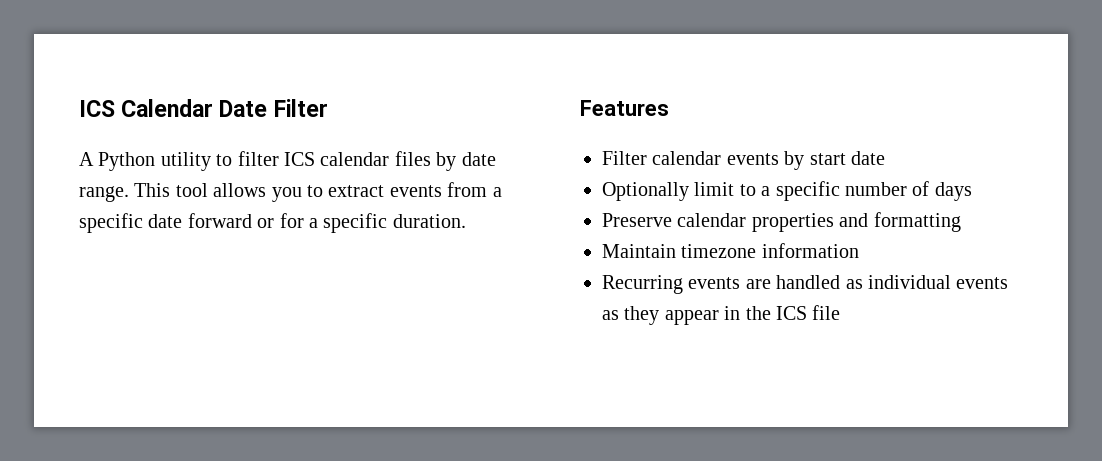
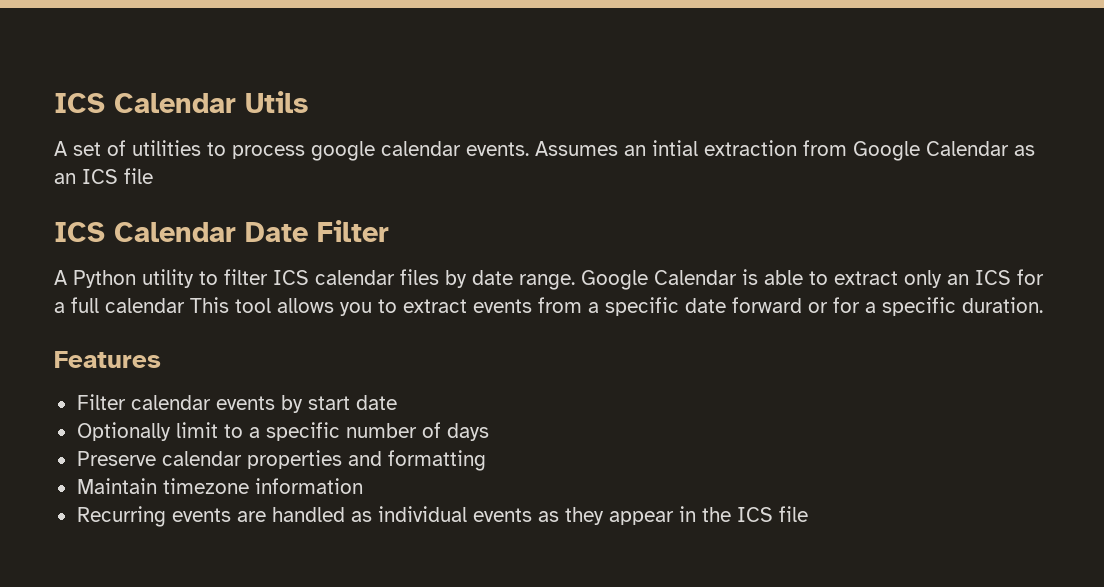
[79,99,214,117] ICS Calendar -> [54,91,308,113] [54,140,1035,161] [54,168,153,184] [54,222,236,242] ICS Calendar Utils // A set of utilities to process google calendar events. Assumes an intial extraction from Google Calendar as an ICS file // ICS Calendar
(129, 194) none -> [581,269,1044,290] [54,297,185,313] Google Calendar is able to extract only an ICS for a full calendar

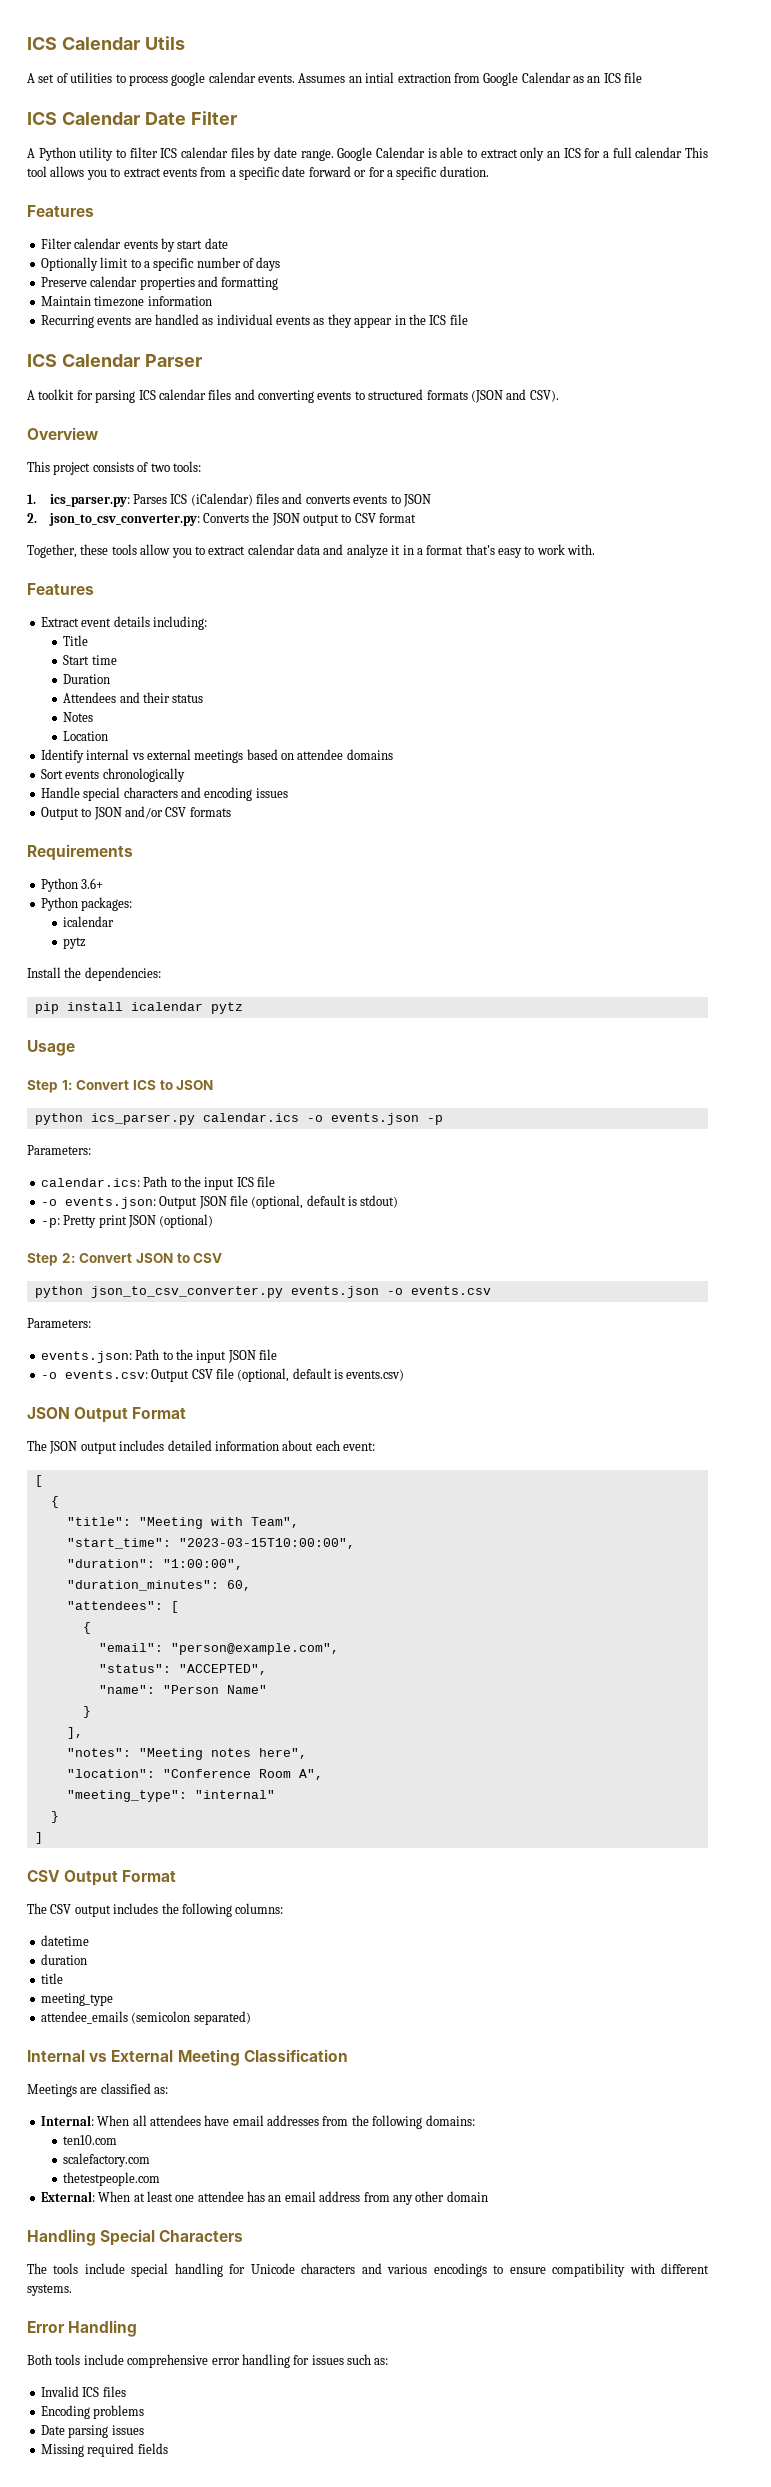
(808, 514) none -> [27,354,202,367] [27,389,559,403] [27,427,98,440] [27,461,201,475] [27,493,431,507] [27,512,417,526] [27,544,596,558] [27,583,94,595] [40,616,207,630] [63,635,89,646] [63,655,117,665] [63,674,111,684] [63,692,204,703] [63,712,94,722] [63,731,109,741] [40,749,393,763] [40,768,185,782] [40,787,288,801] [40,806,231,820] [27,844,133,861] [40,878,104,892] [40,897,133,911] [63,916,115,927] [63,937,87,949] [27,967,161,981] [34,1002,243,1014] [27,1040,75,1056] [27,1080,214,1093] [34,1113,443,1125] [27,1145,91,1155] [40,1176,275,1190] [40,1195,399,1209] [40,1214,214,1228] [27,1253,223,1266] [34,1286,491,1298] [27,1318,91,1328] [40,1349,277,1363] [40,1368,405,1382] [27,1407,187,1423] [27,1440,375,1454] [34,1475,43,1487] [50,1496,59,1508] [66,1517,299,1529] [66,1538,355,1549] [66,1559,243,1570] [66,1580,251,1591] [66,1601,179,1613] [82,1622,91,1634] [98,1643,339,1655] [98,1664,267,1675] [98,1685,267,1694] [82,1706,91,1718] [66,1727,83,1739] [66,1748,307,1760] [66,1769,323,1780] [66,1790,275,1802] [50,1811,59,1823] [34,1832,43,1844] [27,1870,177,1886] [27,1903,284,1917] [40,1935,89,1946] [40,1954,87,1965] [40,1973,63,1984] [40,1993,113,2006] [40,2011,251,2025] [27,2049,348,2066] [27,2083,169,2097] [40,2115,475,2129] [63,2135,118,2145] [63,2153,151,2167] [63,2172,161,2186] [40,2191,488,2205] [27,2229,244,2246] [27,2263,709,2277] [27,2284,72,2296] [27,2320,138,2337] [27,2354,389,2368] [40,2386,126,2397] [40,2405,145,2419] [40,2425,144,2438] [40,2443,168,2457] // ICS Calendar Parser // A toolkit for parsing ICS calendar files and converting events to structured formats (JSON and CSV). // Overview // This project consists of two tools: // 1. ics_parser.py: Parses ICS (iCalendar) files and converts events to JSON // 2. json_to_csv_converter.py: Converts the JSON output to CSV format // Together, these tools allow you to extract calendar data and analyze it in a format that's easy to work with. // Features // Extract event details including: // Title // Start time // Duration // Attendees and their status // Notes // Location // Identify internal vs external meetings based on attendee domains // Sort events chronologically // Handle special characters and encoding issues // Output to JSON and/or CSV formats // Requirements // Python 3.6+ // Python packages: // icalendar // pytz // Install the dependencies: // pip install icalendar pytz // Usage // Step 1: Convert ICS to JSON // python ics_parser.py calendar.ics -o events.json -p // Parameters: // calendar.ics: Path to the input ICS file // -o events.json: Output JSON file (optional, default is stdout) // -p: Pretty print JSON (optional) // Step 2: Convert JSON to CSV // python json_to_csv_converter.py events.json -o events.csv // Parameters: // events.json: Path to the input JSON file // -o events.csv: Output CSV file (optional, default is events.csv) // JSON Output Format // The JSON output includes detailed information about each event: // [ // { // "title": "Meeting with Team", // "start_time": "2023-03-15T10:00:00", // "duration": "1:00:00", // "duration_minutes": 60, // "attendees": [ // { // "email": "person@example.com", // "status": "ACCEPTED", // "name": "Person Name" // } // ], // "notes": "Meeting notes here", // "location": "Conference Room A", // "meeting_type": "internal" // } // ] // CSV Output Format // The CSV output includes the following columns: // datetime // duration // title // meeting_type // attendee_emails (semicolon separated) // Internal vs External Meeting Classification // Meetings are classified as: // Internal: When all attendees have email addresses from the following domains: // ten10.com // scalefactory.com // thetestpeople.com // External: When at least one attendee has an email address from any other domain // Handling Special Characters // The tools include special handling for Unicode characters and various encodings to ensure compatibility with different systems. // Error Handling // Both tools include comprehensive error handling for issues such as: // Invalid ICS files // Encoding problems // Date parsing issues // Missing required fields

